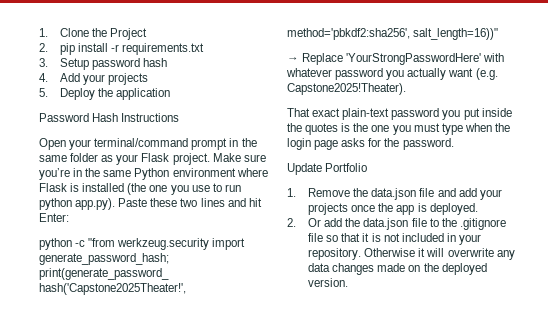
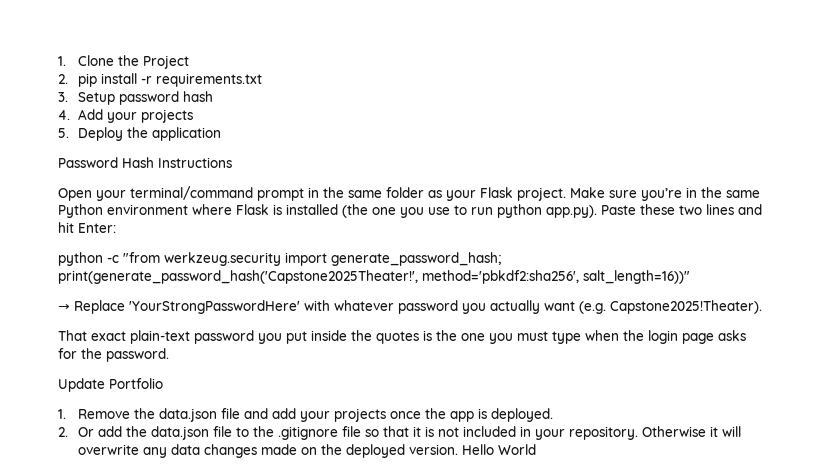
(349, 282) none -> [461,444,536,455] Hello World

